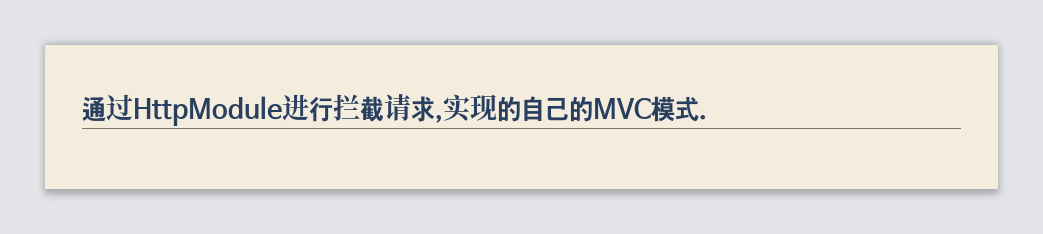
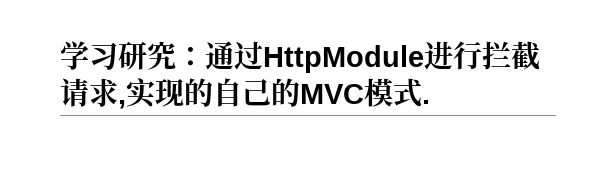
(82, 108) none -> [60,41,205,70] 学习研究：

